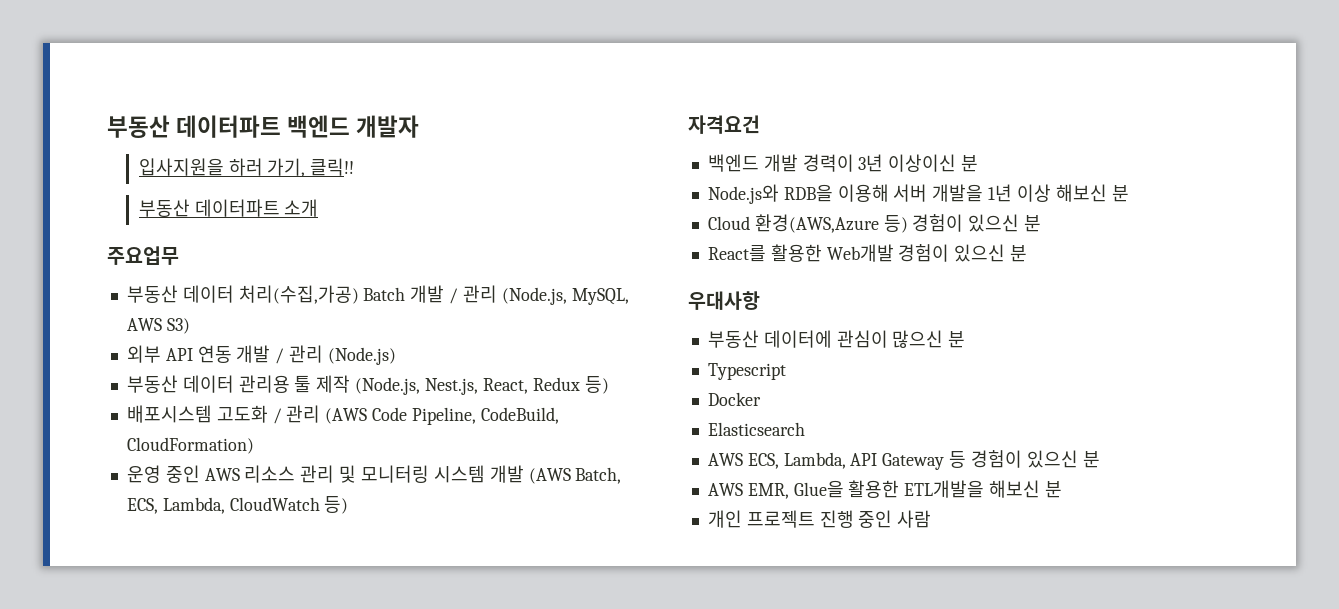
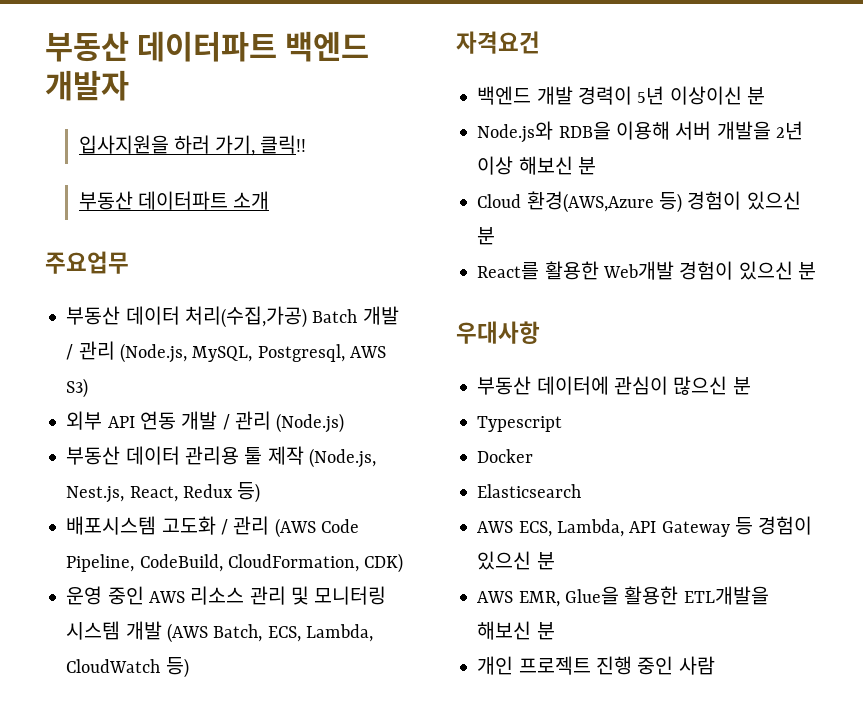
(629, 296) none -> [257,344,345,362] Postgresql,
[126,437,254,454] CloudFormation) -> [227,553,404,573] CloudFormation, CDK)
[858,154,884,172] 3년 -> [637,86,665,105] 5년
[988,184,1013,202] 1년 -> [775,121,803,140] 2년

